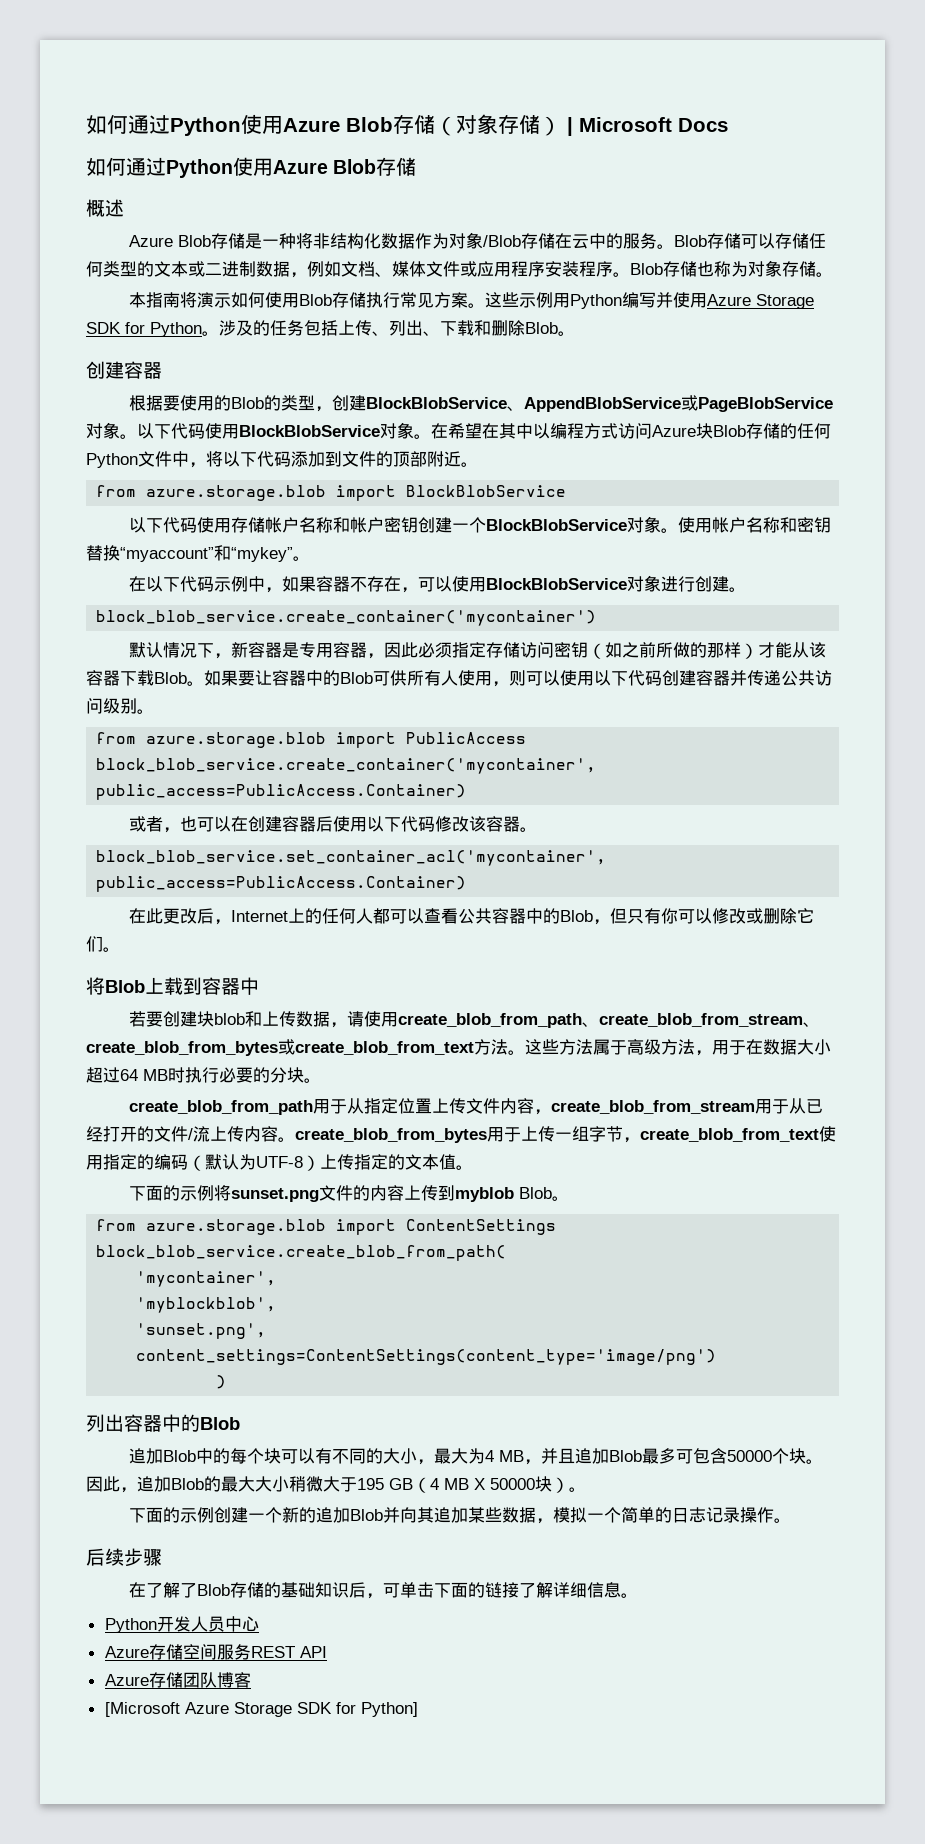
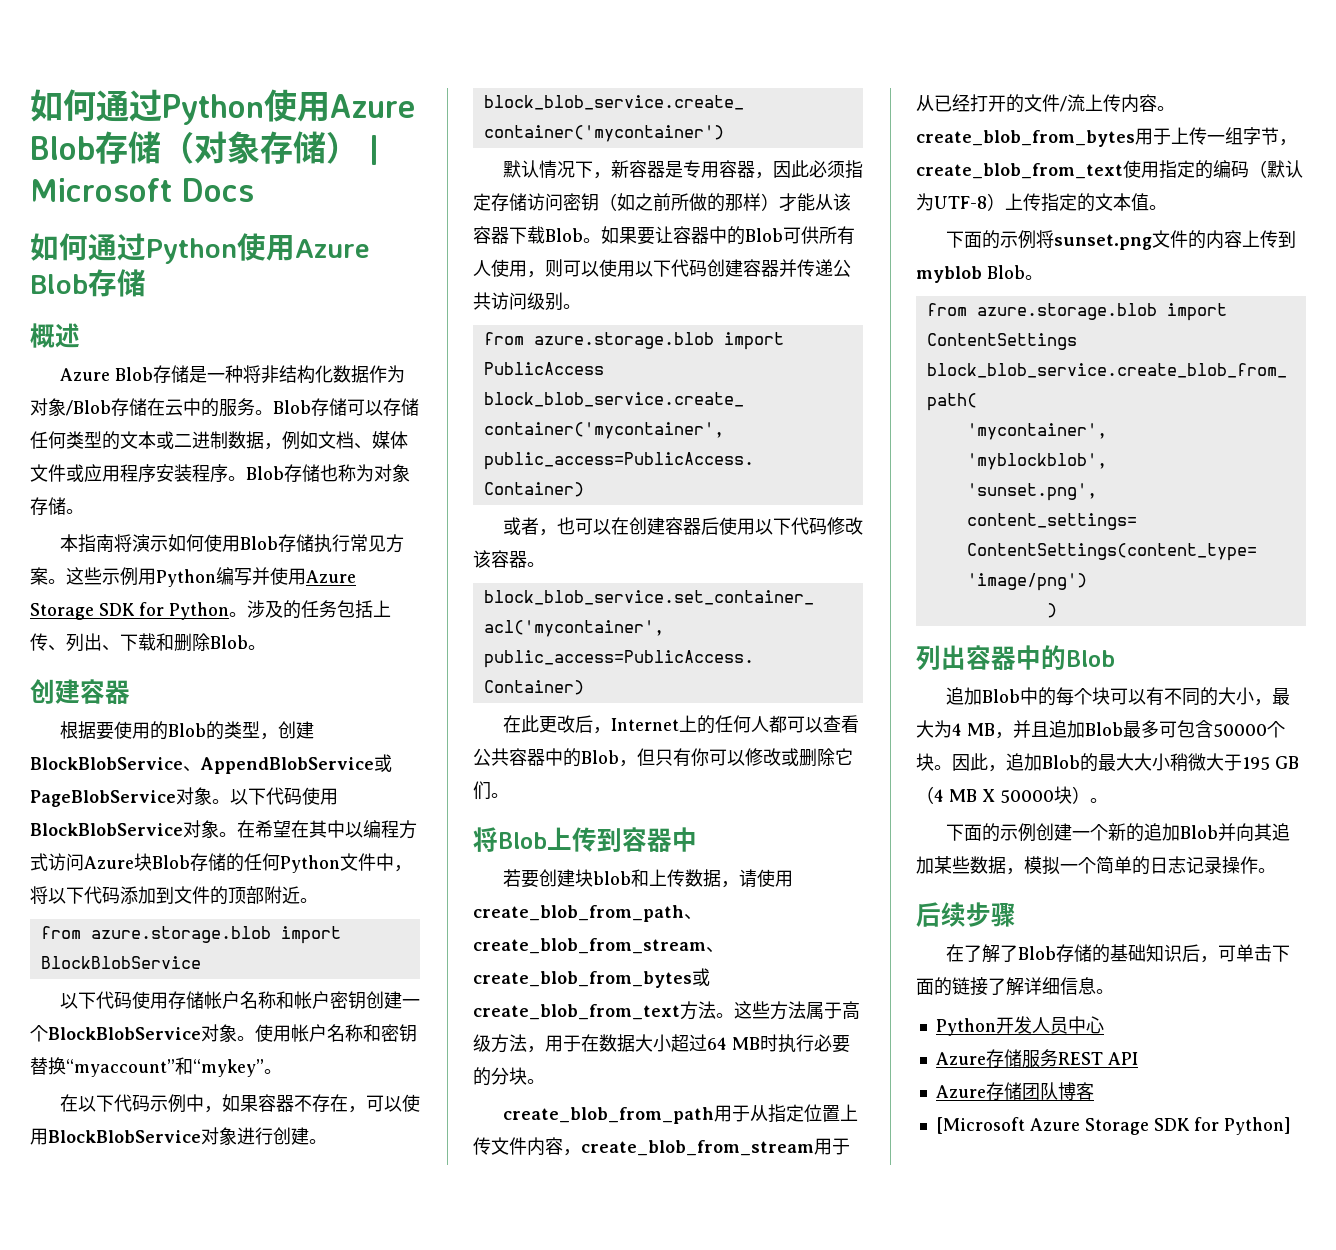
[164,977,183,995] 载 -> [572,827,597,852] 传
[182,1644,217,1660] 空间 -> (1022, 1058) none

